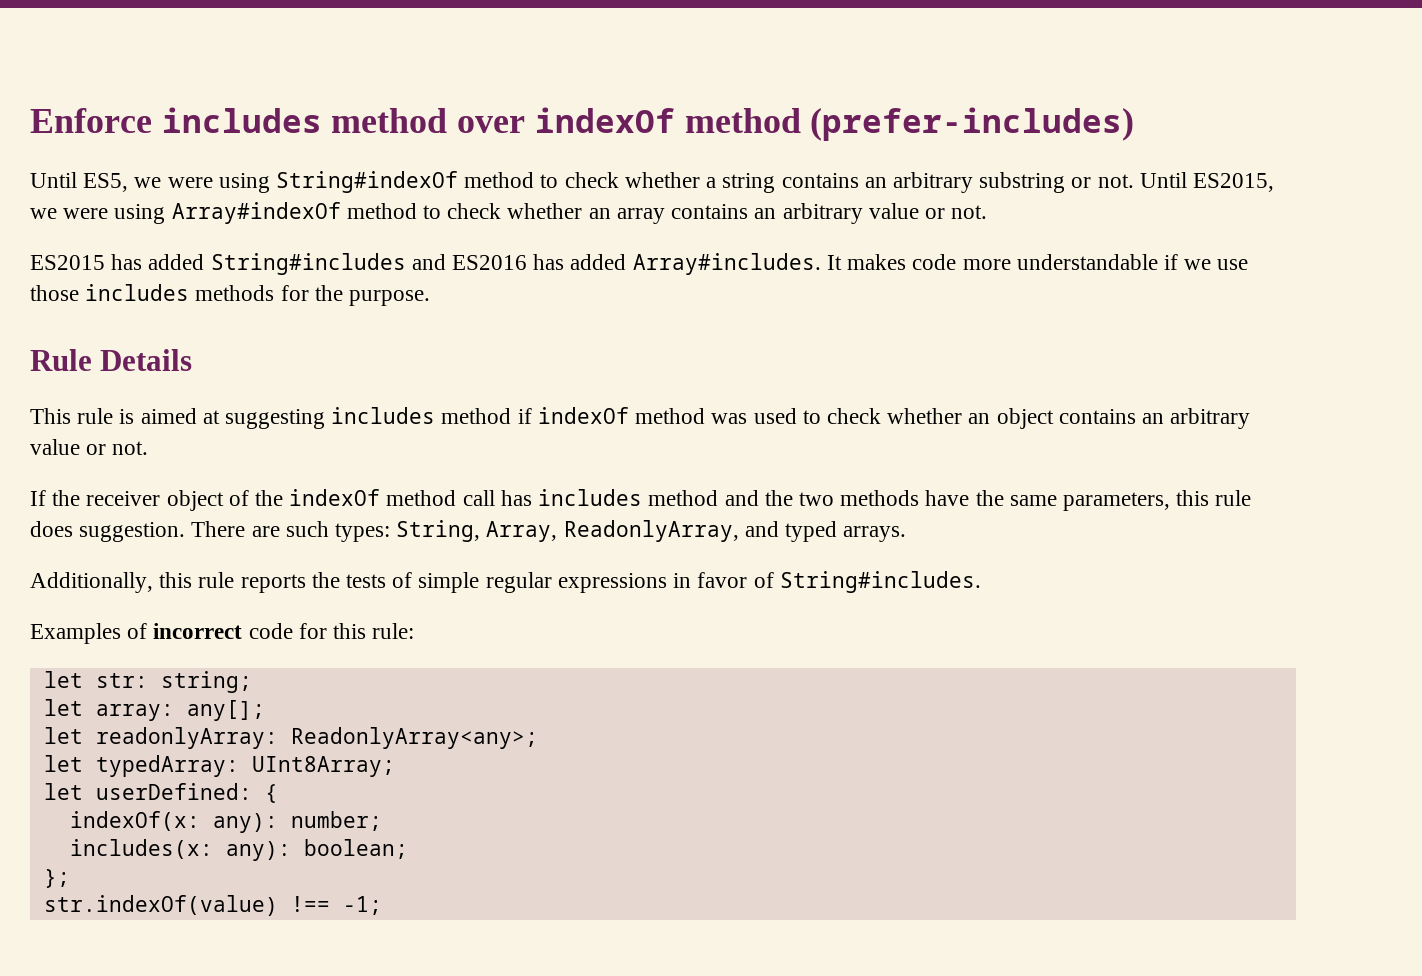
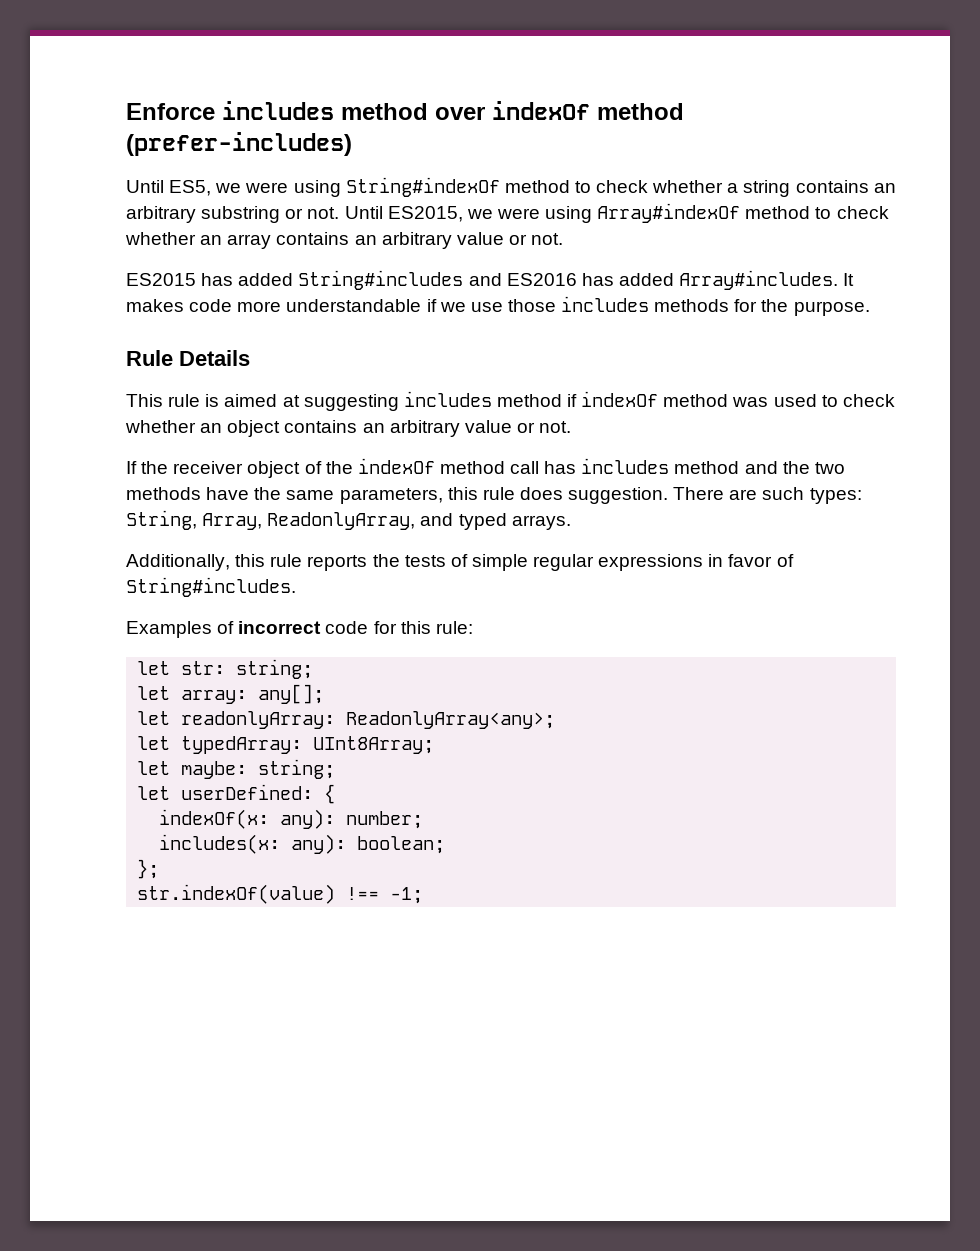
(395, 766) none -> [137,759,336,779] // let maybe: string;

